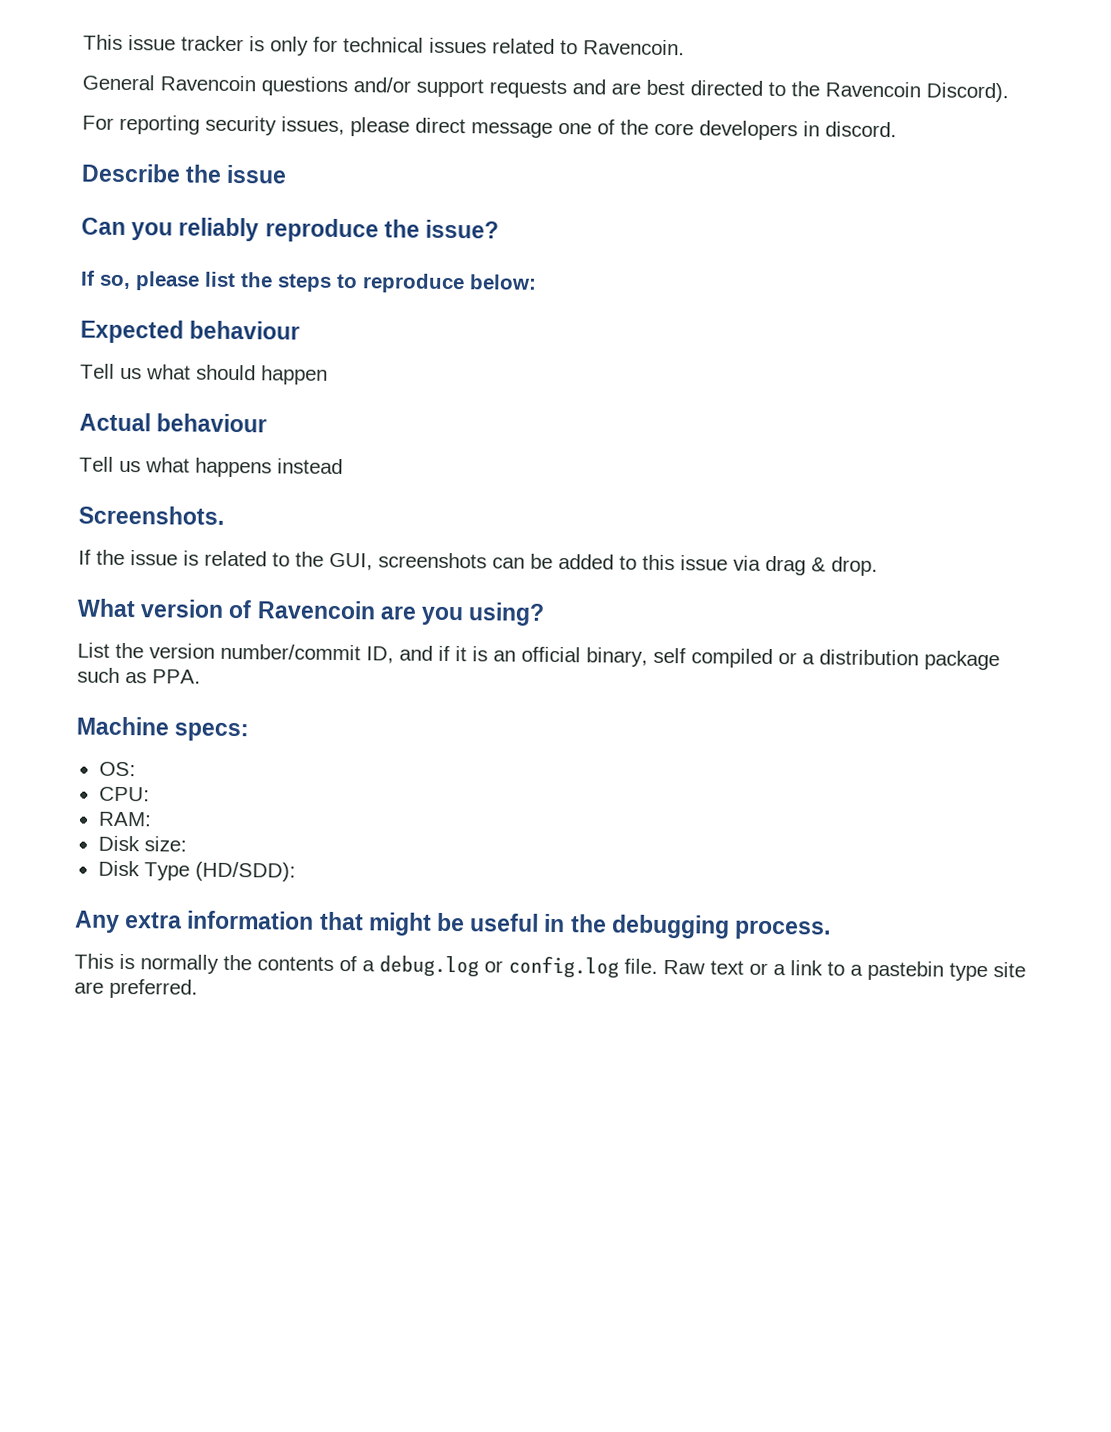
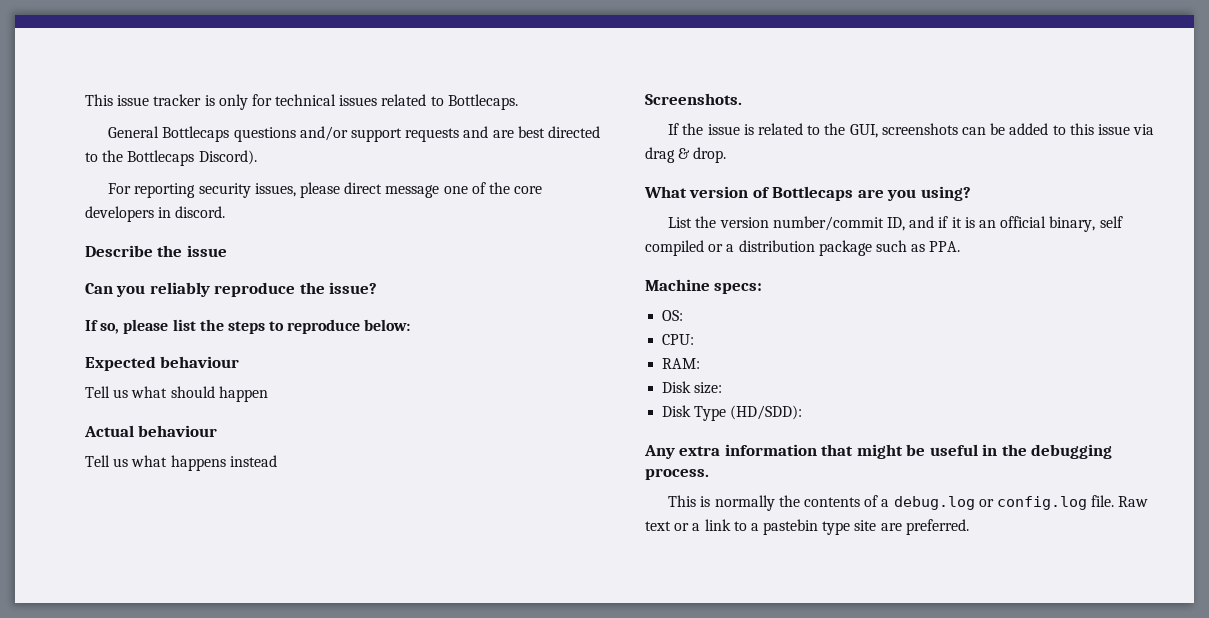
[583,39,685,56] Ravencoin. -> [447,94,518,110] Bottlecaps.
[160,75,256,92] Ravencoin -> [162,126,230,142] Bottlecaps
[825,81,921,98] Ravencoin -> [127,150,195,166] Bottlecaps
[256,600,376,620] Ravencoin -> [772,186,854,201] Bottlecaps

